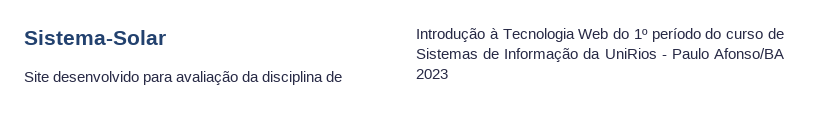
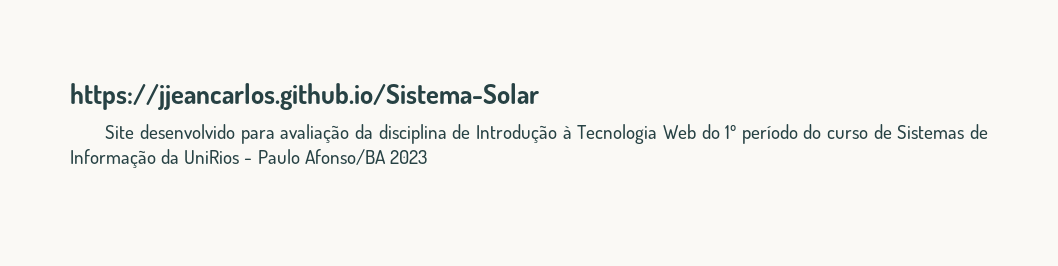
[24,30,166,45] Sistema-Solar -> [70,83,539,110] https://jjeancarlos.github.io/Sistema-Solar

